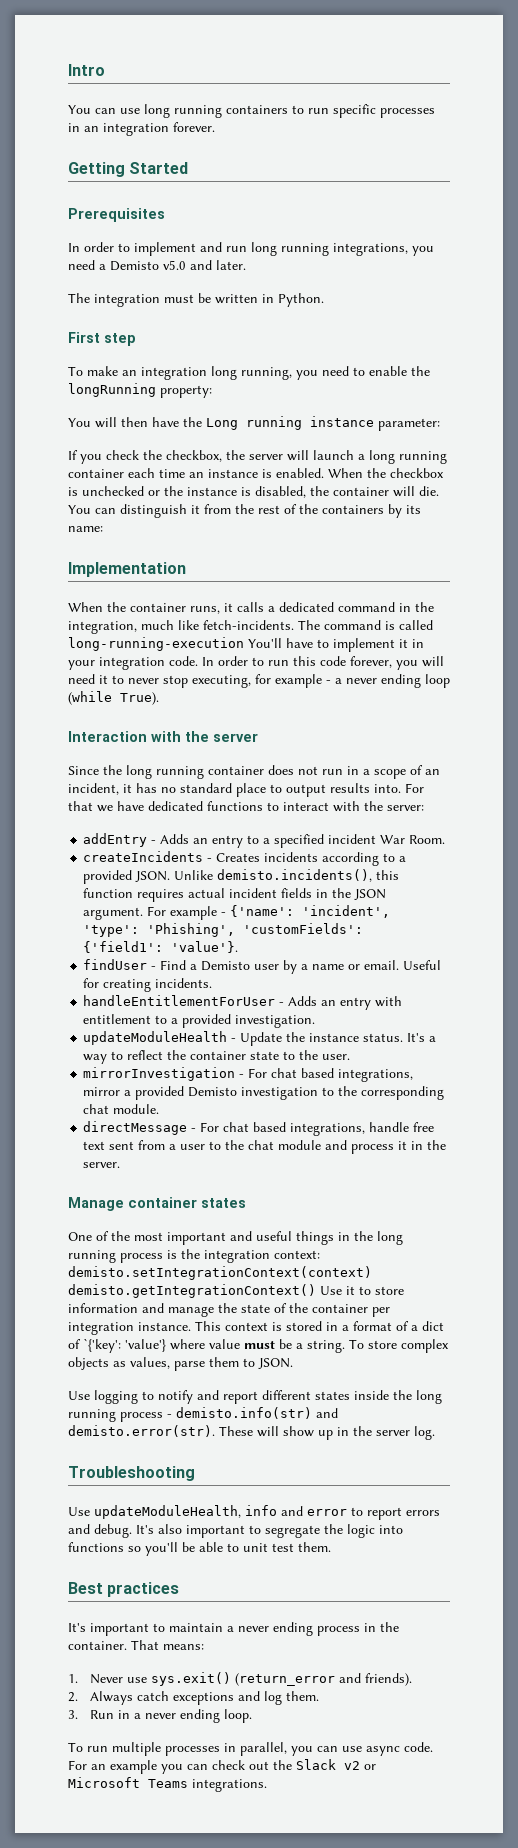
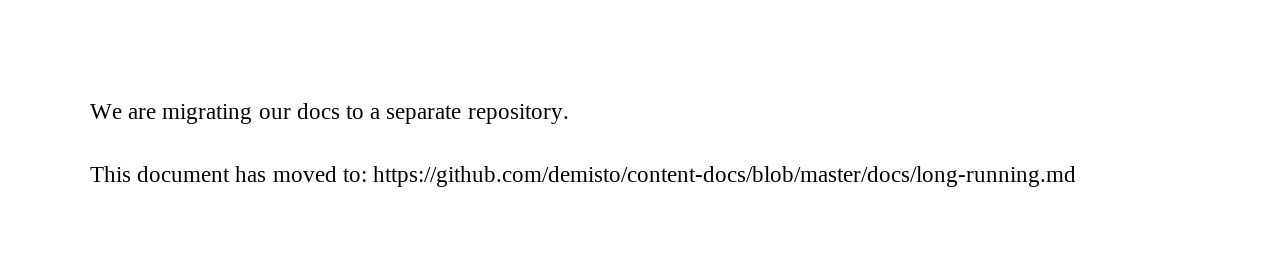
[68,64,105,76] [68,104,435,118] [68,122,215,136] [68,162,189,177] [68,208,165,222] [68,242,434,256] [68,260,246,271] [68,293,324,307] [68,332,136,346] [68,366,430,380] [68,383,212,398] [68,416,440,431] [68,450,447,464] [68,468,444,478] [68,486,439,498] [68,504,421,518] [68,526,103,532] [68,562,186,577] [68,602,434,614] [68,620,433,634] [68,637,424,652] [68,656,444,670] [68,674,450,688] [68,691,159,705] [68,731,258,742] [68,765,440,779] [68,783,424,797] [68,801,424,812] [83,833,446,848] [83,851,407,866] [83,869,400,884] [83,888,387,902] [83,905,391,920] [83,923,364,937] [83,941,239,953] [83,959,442,974] [83,978,213,992] [83,995,403,1010] [83,1014,316,1028] [83,1031,437,1046] [83,1050,351,1064] [83,1067,414,1082] [83,1086,445,1100] [83,1104,160,1114] [83,1121,435,1136] [83,1140,447,1154] [83,1162,121,1168] [68,1197,246,1211] [68,1231,403,1245] [68,1249,320,1263] [68,1266,372,1280] [68,1284,404,1298] [68,1303,390,1317] [68,1321,444,1335] [68,1338,449,1353] [68,1357,293,1371] [68,1390,442,1404] [68,1407,338,1422] [68,1425,435,1440] [68,1466,195,1481] [68,1505,440,1520] [68,1524,403,1538] [68,1542,331,1556] [68,1582,180,1597] [68,1622,399,1636] [68,1640,204,1650] [68,1672,413,1686] [68,1691,320,1705] [68,1709,253,1723] [68,1742,433,1756] [68,1759,376,1774] [68,1777,267,1792] Intro // You can use long running containers to run specific processes in an integration forever. // Getting Started // Prerequisites // In order to implement and run long running integrations, you need a Demisto v5.0 and later. // The integration must be written in Python. // First step // To make an integration long running, you need to enable the longRunning property: // You will then have the Long running instance parameter: // If you check the checkbox, the server will launch a long running container each time an instance is enabled. When the checkbox is unchecked or the instance is disabled, the container will die. You can distinguish it from the rest of the containers by its name: // Implementation // When the container runs, it calls a dedicated command in the integration, much like fetch-incidents. The command is called long-running-execution You'll have to implement it in your integration code. In order to run this code forever, you will need it to never stop executing, for example - a never ending loop (while True). // Interaction with the server // Since the long running container does not run in a scope of an incident, it has no standard place to output results into. For that we have dedicated functions to interact with the server: // addEntry - Adds an entry to a specified incident War Room. // createIncidents - Creates incidents according to a provided JSON. Unlike demisto.incidents(), this function requires actual incident fields in the JSON argument. For example - {'name': 'incident', 'type': 'Phishing', 'customFields': {'field1': 'value'}. // findUser - Find a Demisto user by a name or email. Useful for creating incidents. // handleEntitlementForUser - Adds an entry with entitlement to a provided investigation. // updateModuleHealth - Update the instance status. It's a way to reflect the container state to the user. // mirrorInvestigation - For chat based integrations, mirror a provided Demisto investigation to the corresponding chat module. // directMessage - For chat based integrations, handle free text sent from a user to the chat module and process it in the server. // Manage container states // One of the most important and useful things in the long running process is the integration context: demisto.setIntegrationContext(context) demisto.getIntegrationContext() Use it to store information and manage the state of the container per integration instance. This context is stored in a format of a dict of `{'key': 'value'} where value must be a string. To store complex objects as values, parse them to JSON. // Use logging to notify and report different states inside the long running process - demisto.info(str) and demisto.error(str). These will show up in the server log. // Troubleshooting // Use updateModuleHealth, info and error to report errors and debug. It's also important to segregate the logic into functions so you'll be able to unit test them. // Best practices // It's important to maintain a never ending process in the container. That means: // 1. Never use sys.exit() (return_error and friends). // 2. Always catch exceptions and log them. // 3. Run in a never ending loop. // To run multiple processes in parallel, you can use async code. For an example you can check out the Slack v2 or Microsoft Teams integrations. -> [90,103,569,124] [90,166,1077,187] We are migrating our docs to a separate repository. // This document has moved to: https://github.com/demisto/content-docs/blob/master/docs/long-running.md

